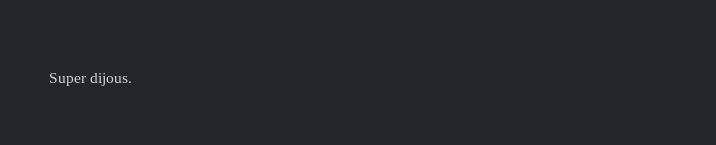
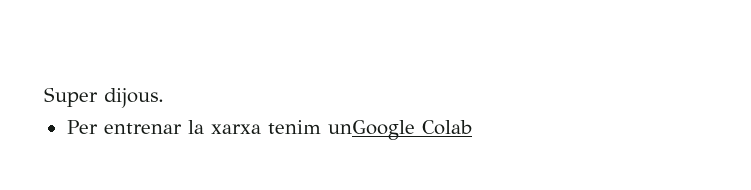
(133, 79) none -> [66,120,472,140] // Per entrenar la xarxa tenim unGoogle Colab

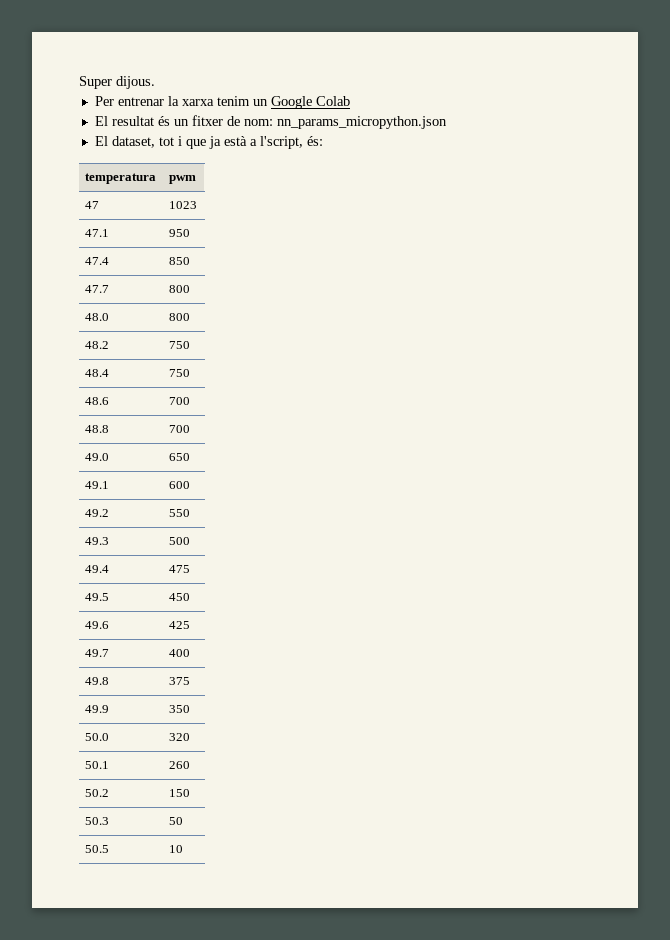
[327,120,415,140] unGoogle -> [252,96,312,109] un Google
(472, 127) none -> [94,115,447,129] [94,136,323,149] [85,173,157,184] [169,175,197,184] [85,201,100,209] [169,201,198,209] [85,229,110,237] [169,229,191,237] [85,257,110,265] [169,257,191,265] [85,285,110,293] [169,285,191,293] [85,313,110,321] [169,313,191,321] [85,341,110,349] [169,341,191,349] [85,369,110,377] [169,369,191,377] [85,397,110,405] [169,397,191,405] [85,425,110,433] [169,425,191,433] [85,453,110,461] [169,453,191,461] [85,481,110,489] [169,481,191,489] [85,509,110,517] [169,509,191,517] [85,537,110,545] [169,537,191,545] [85,565,110,573] [169,565,191,573] [85,593,110,601] [169,593,191,601] [85,621,110,629] [169,621,191,629] [85,649,110,657] [169,649,191,657] [85,677,110,685] [169,677,191,685] [85,705,110,713] [169,705,191,713] [85,733,110,741] [169,733,191,741] [85,761,110,769] [169,761,191,769] [85,789,110,797] [169,789,191,797] [85,817,110,825] [169,817,184,825] [85,845,110,853] [169,845,184,853] // El resultat és un fitxer de nom: nn_params_micropython.json // El dataset, tot i que ja està a l'script, és: // temperatura | pwm // 47 | 1023 // 47.1 | 950 // 47.4 | 850 // 47.7 | 800 // 48.0 | 800 // 48.2 | 750 // 48.4 | 750 // 48.6 | 700 // 48.8 | 700 // 49.0 | 650 // 49.1 | 600 // 49.2 | 550 // 49.3 | 500 // 49.4 | 475 // 49.5 | 450 // 49.6 | 425 // 49.7 | 400 // 49.8 | 375 // 49.9 | 350 // 50.0 | 320 // 50.1 | 260 // 50.2 | 150 // 50.3 | 50 // 50.5 | 10

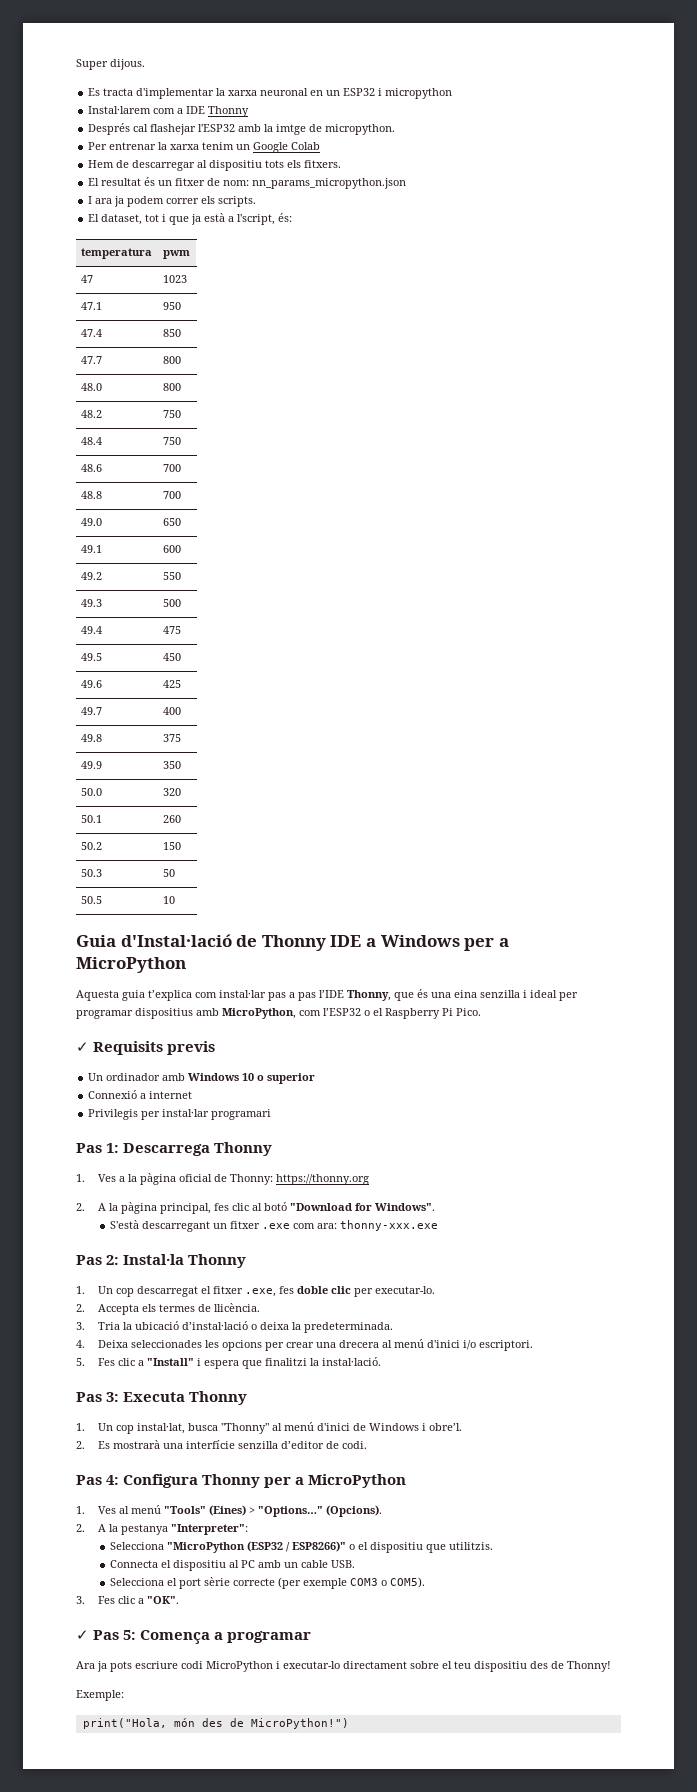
(155, 82) none -> [88,88,453,99] [88,106,250,117] [88,123,396,135] // Es tracta d'implementar la xarxa neuronal en un ESP32 i micropython // Instal·larem com a IDE Thonny // Després cal flashejar l'ESP32 amb la imtge de micropython.
(350, 101) none -> [88,160,342,171] // Hem de descarregar al dispositiu tots els fitxers.
(447, 122) none -> [88,196,257,207] // I ara ja podem correr els scripts.
(184, 849) none -> [76,934,509,951] [76,957,186,973] [76,989,578,1001] [76,1008,481,1019] [76,1041,216,1055] [88,1073,316,1084] [88,1090,193,1099] [88,1109,272,1120] [76,1142,273,1156] [76,1173,369,1185] [76,1202,435,1214] [109,1220,438,1232] [76,1254,247,1268] [76,1286,435,1297] [76,1303,260,1315] [76,1321,393,1333] [76,1339,533,1351] [76,1357,381,1369] [76,1391,248,1405] [76,1422,462,1434] [76,1440,367,1449] [76,1474,407,1488] [76,1505,382,1517] [76,1524,248,1535] [109,1541,493,1553] [109,1560,355,1571] [109,1577,425,1589] [76,1596,179,1604] [76,1630,312,1644] [76,1661,611,1672] [76,1690,124,1701] [82,1718,349,1729] // Guia d'Instal·lació de Thonny IDE a Windows per a MicroPython // Aquesta guia t’explica com instal·lar pas a pas l’IDE Thonny, que és una eina senzilla i ideal per programar dispositius amb MicroPython, com l’ESP32 o el Raspberry Pi Pico. // ✓ Requisits previs // Un ordinador amb Windows 10 o superior // Connexió a internet // Privilegis per instal·lar programari // Pas 1: Descarrega Thonny // 1. Ves a la pàgina oficial de Thonny: https://thonny.org // 2. A la pàgina principal, fes clic al botó "Download for Windows". // S'està descarregant un fitxer .exe com ara: thonny-xxx.exe // Pas 2: Instal·la Thonny // 1. Un cop descarregat el fitxer .exe, fes doble clic per executar-lo. // 2. Accepta els termes de llicència. // 3. Tria la ubicació d’instal·lació o deixa la predeterminada. // 4. Deixa seleccionades les opcions per crear una drecera al menú d'inici i/o escriptori. // 5. Fes clic a "Install" i espera que finalitzi la instal·lació. // Pas 3: Executa Thonny // 1. Un cop instal·lat, busca "Thonny" al menú d'inici de Windows i obre’l. // 2. Es mostrarà una interfície senzilla d’editor de codi. // Pas 4: Configura Thonny per a MicroPython // 1. Ves al menú "Tools" (Eines) > "Options…" (Opcions). // 2. A la pestanya "Interpreter": // Selecciona "MicroPython (ESP32 / ESP8266)" o el dispositiu que utilitzis. // Connecta el dispositiu al PC amb un cable USB. // Selecciona el port sèrie correcte (per exemple COM3 o COM5). // 3. Fes clic a "OK". // ✓ Pas 5: Comença a programar // Ara ja pots escriure codi MicroPython i executar-lo directament sobre el teu dispositiu des de Thonny! // Exemple: // print("Hola, món des de MicroPython!")

